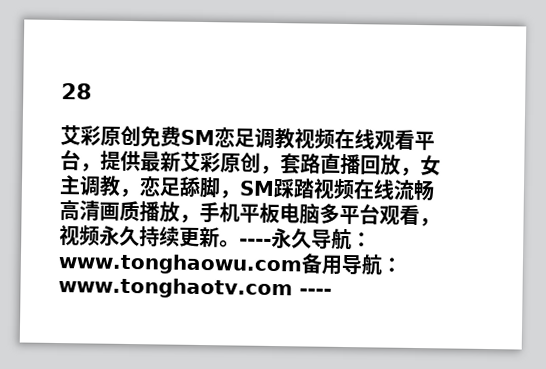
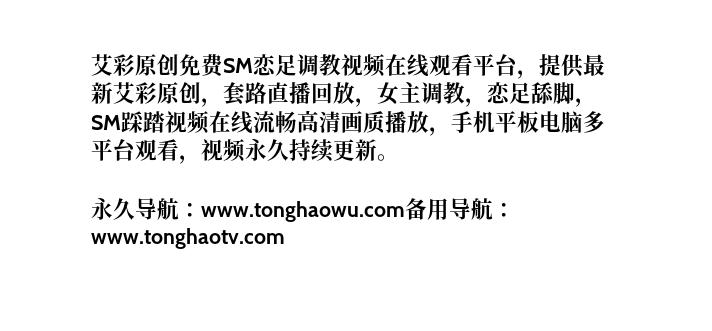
[61,83,92,100] 28 // -> (91, 65) none
[239,238,272,246] ---- -> (399, 157) //
[298,288,332,296] ---- -> (285, 238) none

